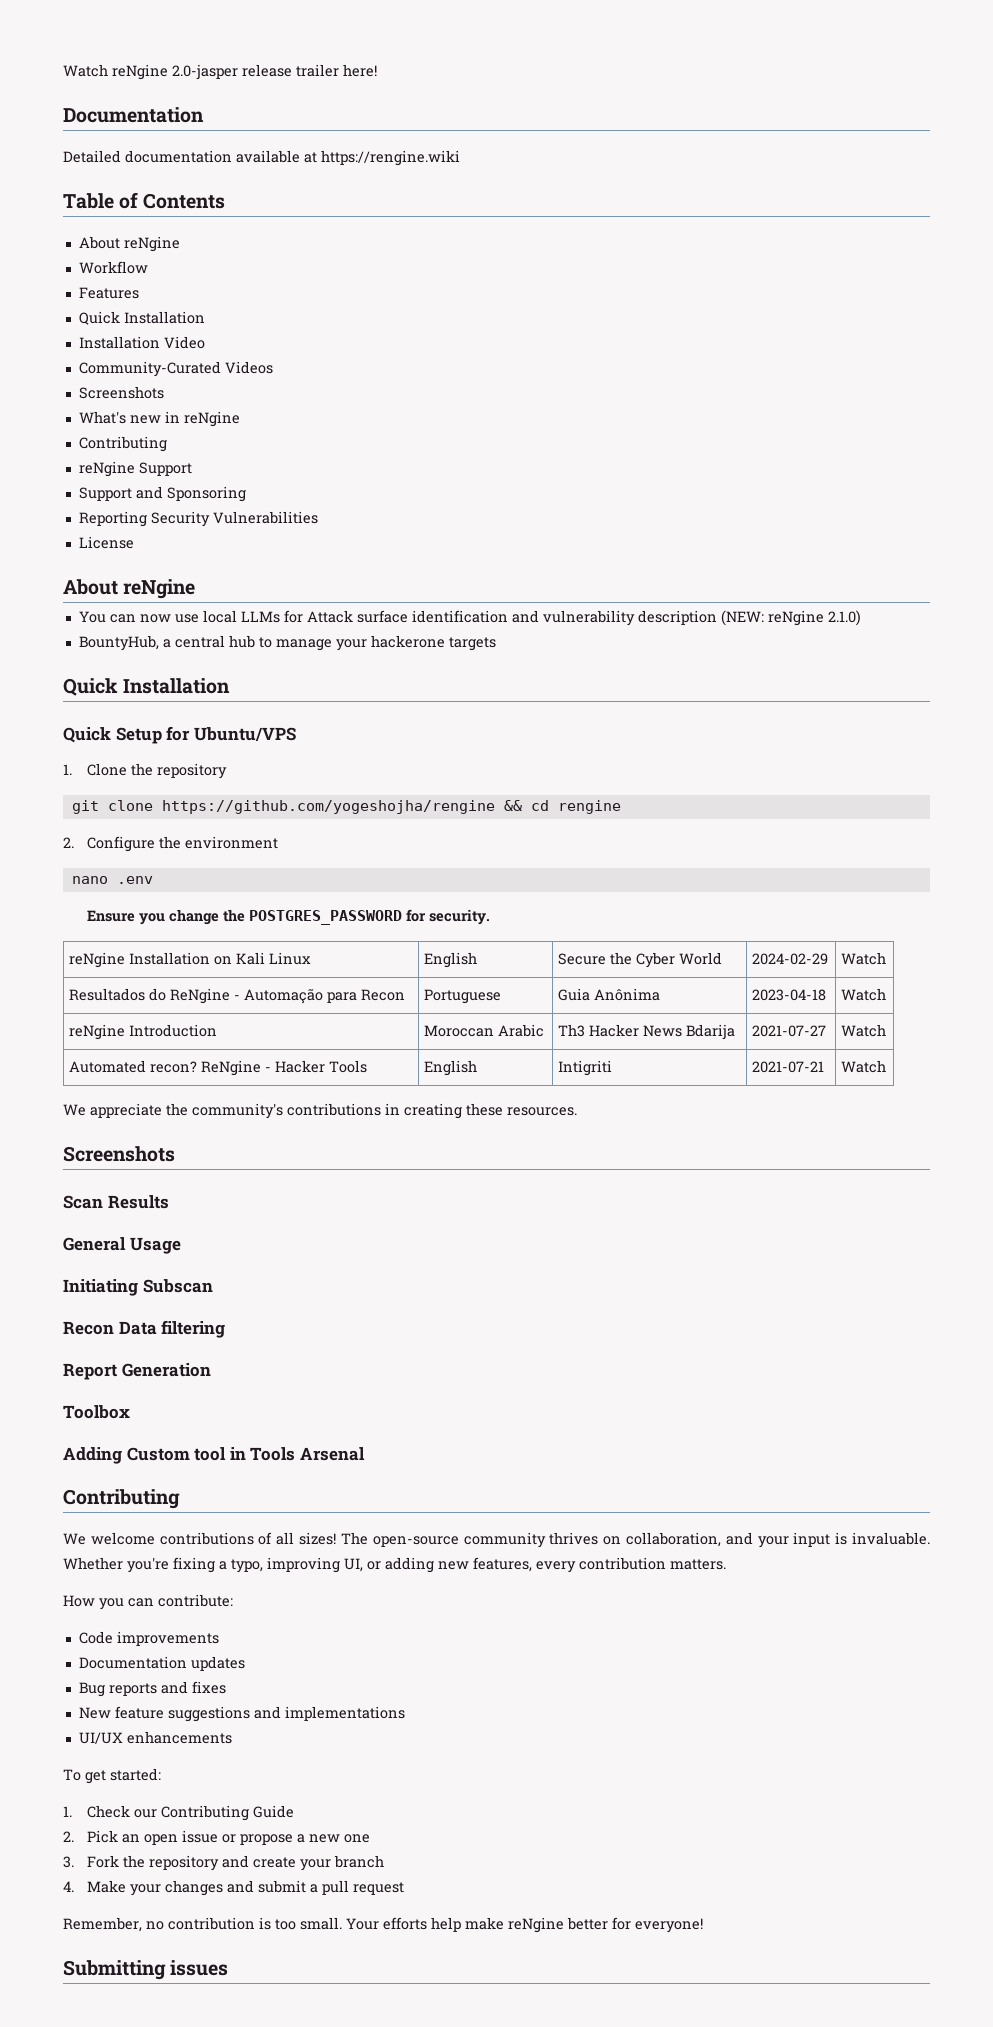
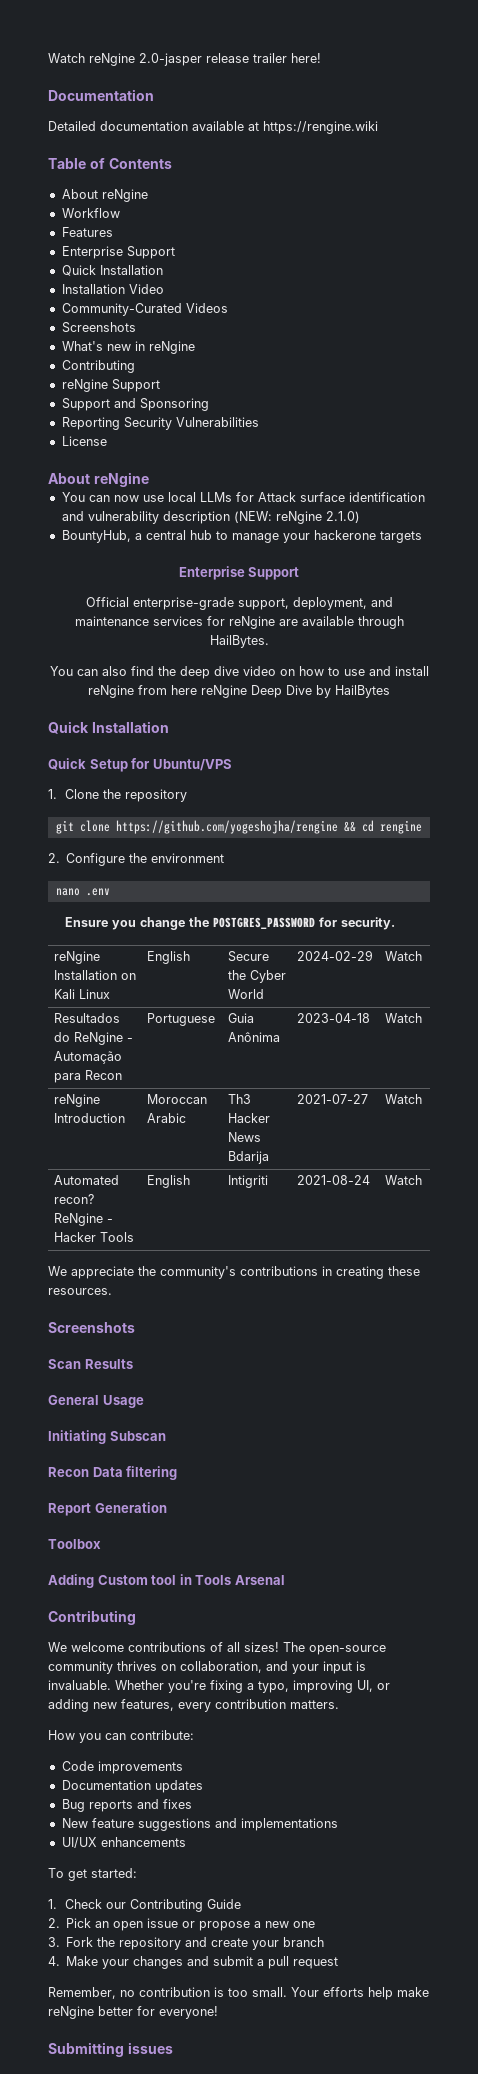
(139, 293) none -> [61,246,175,259] // Enterprise Support
(496, 644) none -> [178,566,300,580] [85,597,393,610] [74,616,404,629] [209,635,269,648] [49,666,429,679] [88,685,390,698] // Enterprise Support // Official enterprise-grade support, deployment, and maintenance services for reNgine are available through HailBytes. // You can also find the deep dive video on how to use and install reNgine from here reNgine Deep Dive by HailBytes
[752,1061,825,1073] 2021-07-21 -> [296,1175,370,1185] 2021-08-24

